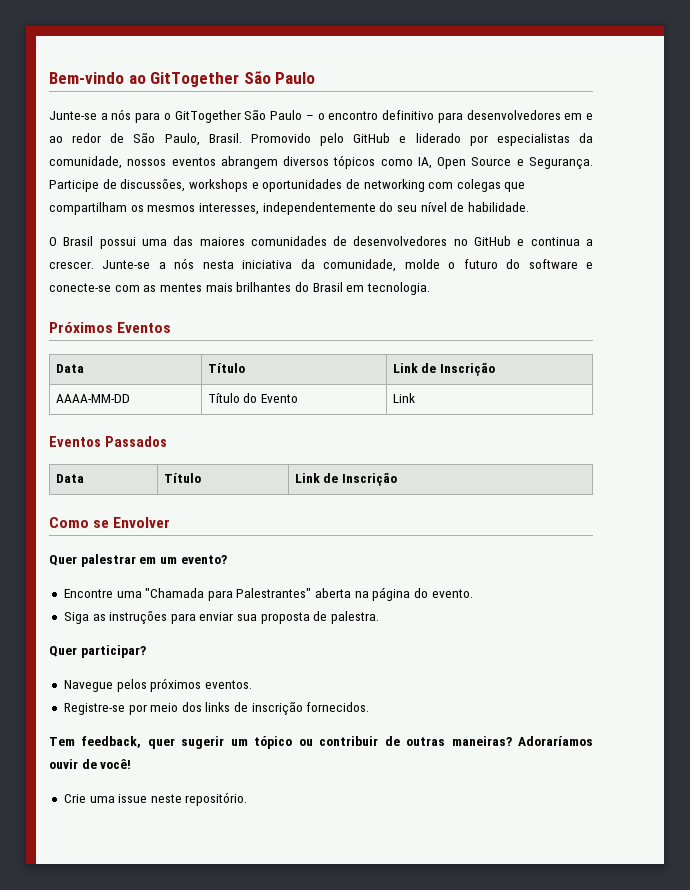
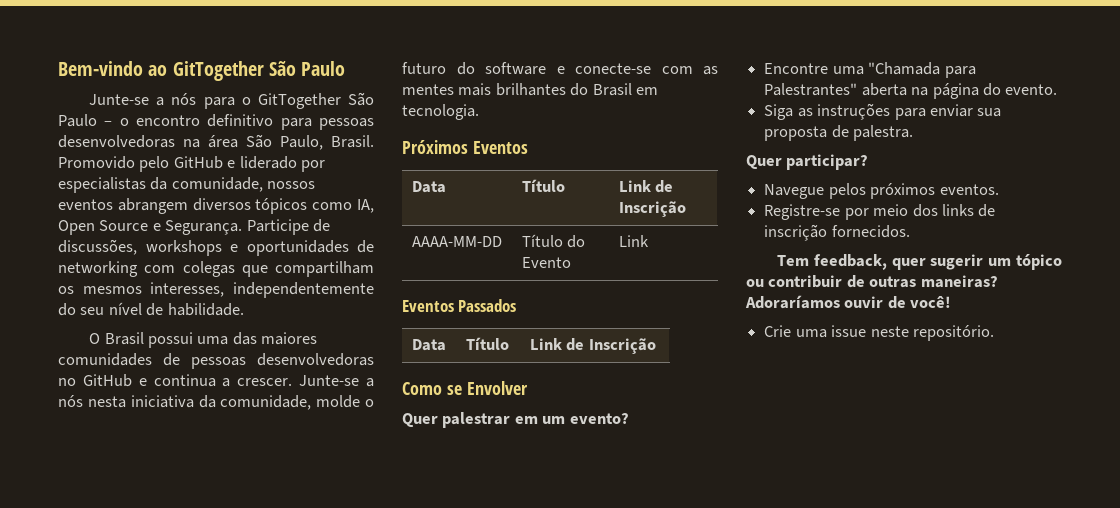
[466,110,594,120] [49,133,125,143] desenvolvedores em e ao redor de -> [319,118,374,130] [58,135,238,148] pessoas desenvolvedoras na área
[353,236,448,246] desenvolvedores -> [191,353,374,369] pessoas desenvolvedoras

